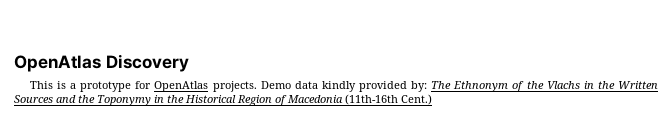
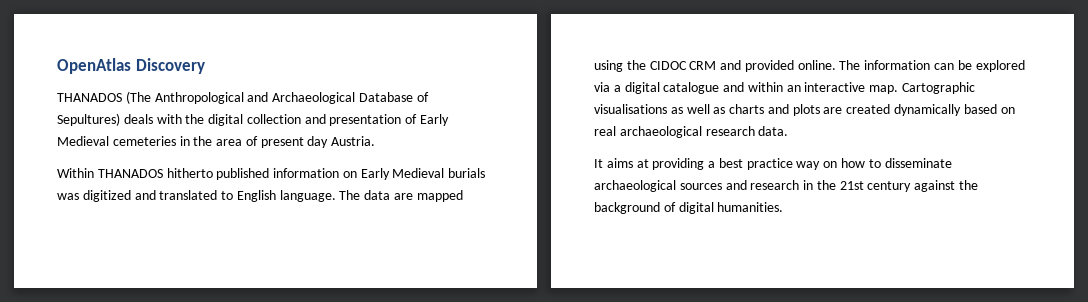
[29,81,659,92] [14,94,432,106] This is a prototype for OpenAtlas projects. Demo data kindly provided by: The Ethnonym of the Vlachs in the Written Sources and the Toponymy in the Historical Region of Macedonia (11th-16th Cent.) -> [57,91,429,104] [57,113,450,126] [57,136,376,148] [57,168,486,180] [57,190,463,202] [594,60,1025,72] [594,82,976,94] [594,104,1015,116] [594,126,789,138] [594,158,952,170] [594,180,979,192] [594,202,784,214] THANADOS (The Anthropological and Archaeological Database of Sepultures) deals with the digital collection and presentation of Early Medieval cemeteries in the area of present day Austria. // Within THANADOS hitherto published information on Early Medieval burials was digitized and translated to English language. The data are mapped using the CIDOC CRM and provided online. The information can be explored via a digital catalogue and within an interactive map. Cartographic visualisations as well as charts and plots are created dynamically based on real archaeological research data. // It aims at providing a best practice way on how to disseminate archaeological sources and research in the 21st century against the background of digital humanities.

